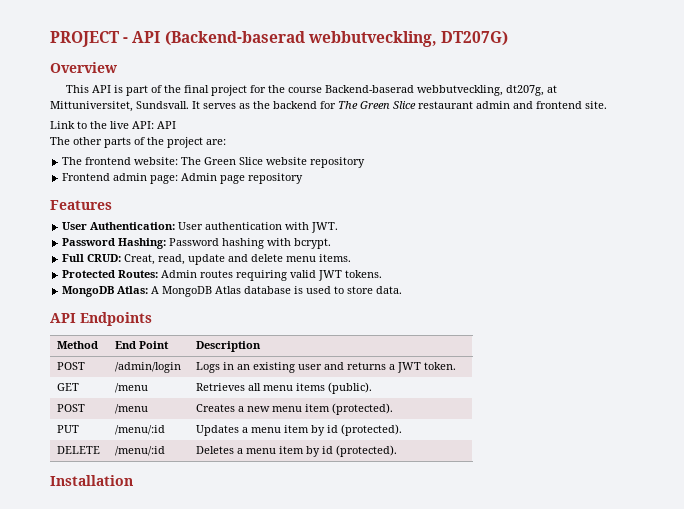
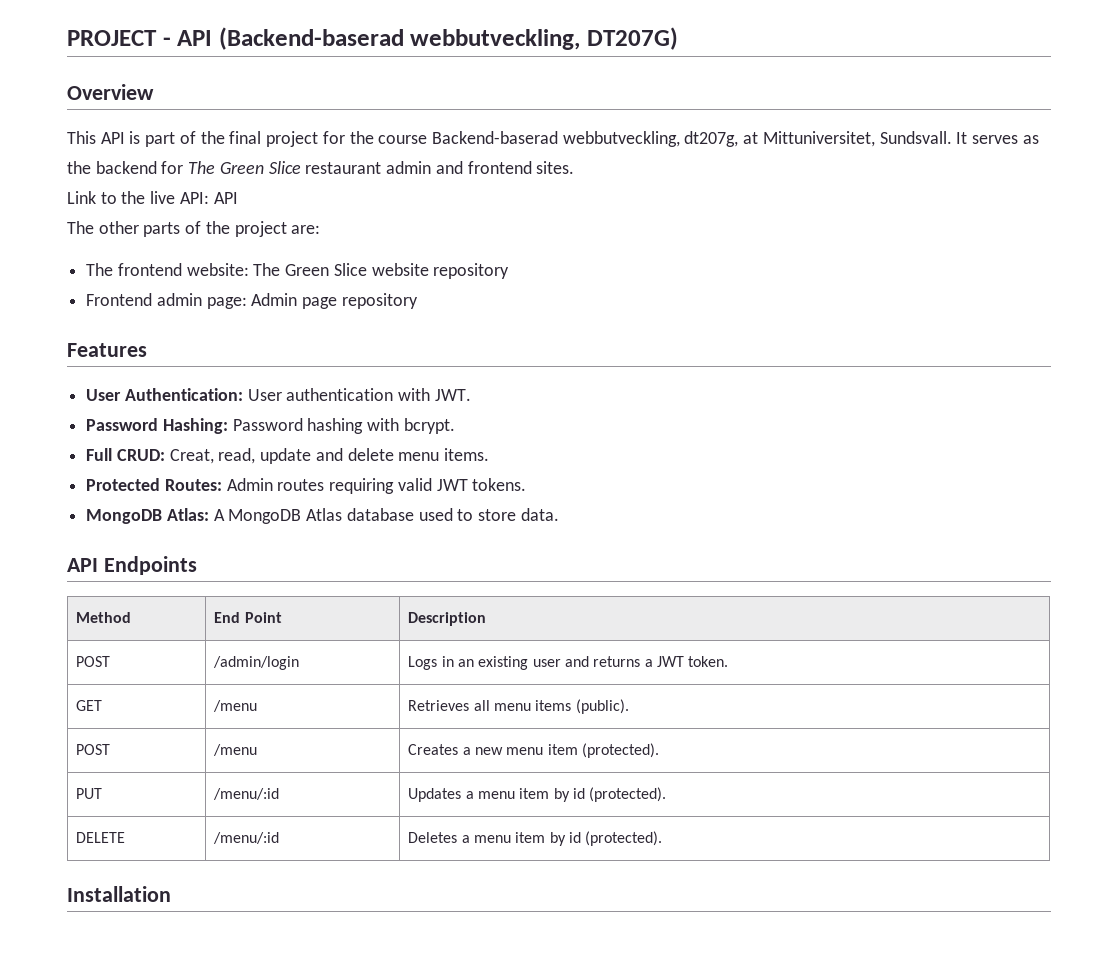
[585,101,607,109] site. -> [536,161,575,174] sites.
[294,286,304,294] is -> (414, 514) none

